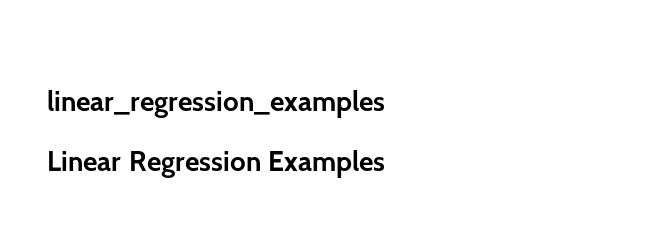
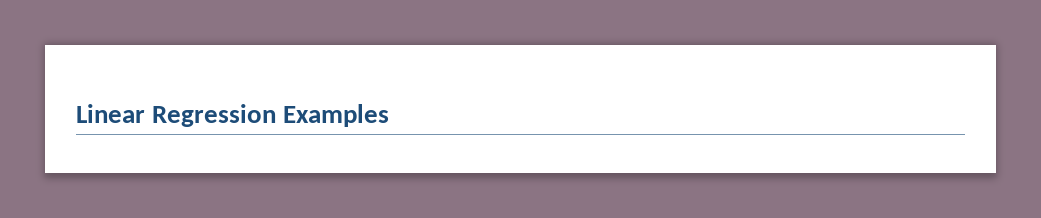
[47,90,385,118] linear_regression_examples // -> (76, 113) none

